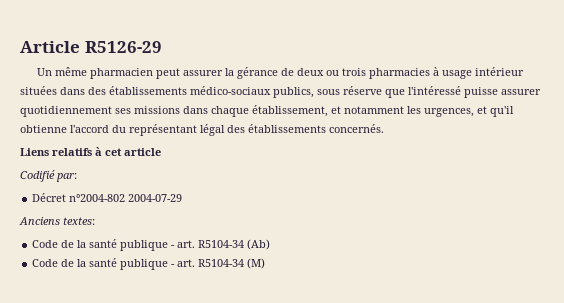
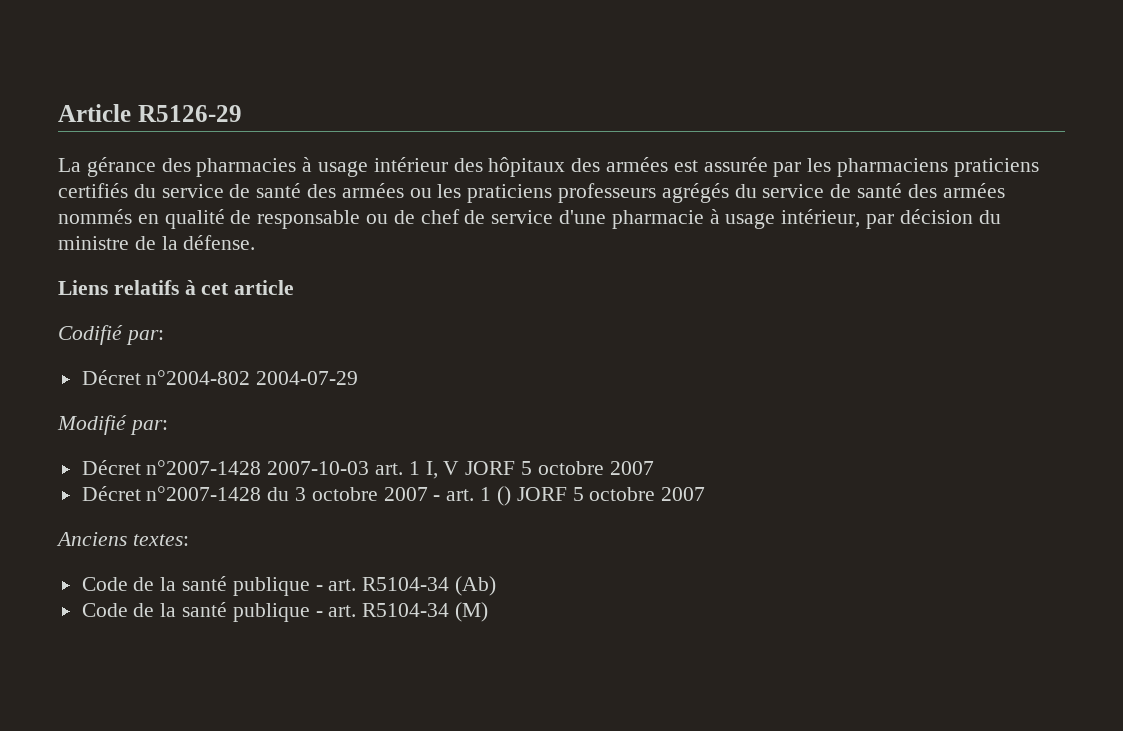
[36,67,524,79] [20,86,541,98] [20,105,514,117] [20,124,384,136] Un même pharmacien peut assurer la gérance de deux ou trois pharmacies à usage intérieur situées dans des établissements médico-sociaux publics, sous réserve que l'intéressé puisse assurer quotidiennement ses missions dans chaque établissement, et notamment les urgences, et qu'il obtienne l'accord du représentant légal des établissements concernés. -> [58,157,1039,177] [58,183,1005,203] [58,209,1001,229] [58,235,256,250] La gérance des pharmacies à usage intérieur des hôpitaux des armées est assurée par les pharmaciens praticiens certifiés du service de santé des armées ou les praticiens professeurs agrégés du service de santé des armées nommés en qualité de responsable ou de chef de service d'une pharmacie à usage intérieur, par décision du ministre de la défense.
(183, 198) none -> [57,415,168,435] [81,460,654,479] [81,486,706,506] // Modifié par: // Décret n°2007-1428 2007-10-03 art. 1 I, V JORF 5 octobre 2007 // Décret n°2007-1428 du 3 octobre 2007 - art. 1 () JORF 5 octobre 2007

